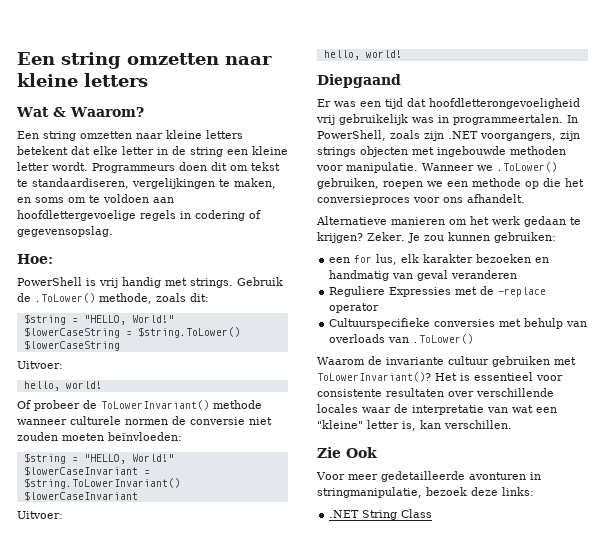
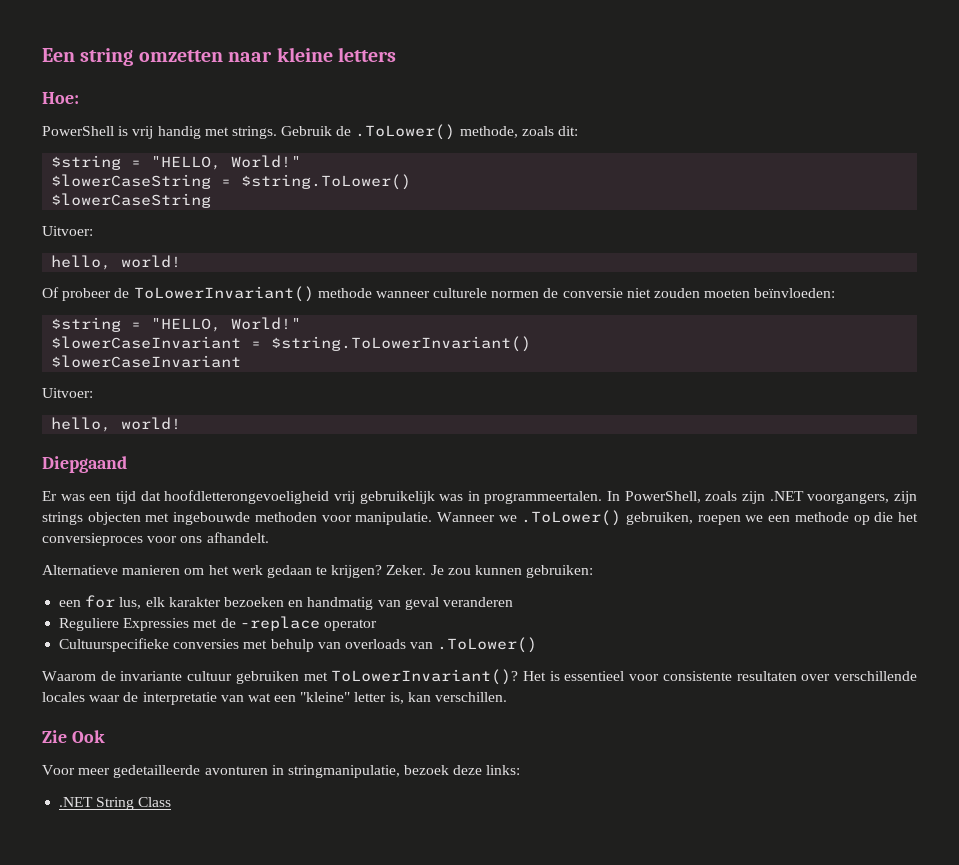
[17,52,272,69] [17,73,148,87] [16,107,144,117] [17,130,243,141] [17,146,288,157] [17,162,280,173] [17,178,276,189] [17,194,174,203] [17,210,261,221] [17,226,113,237] Een string omzetten naar kleine letters // Wat & Waarom? // Een string omzetten naar kleine letters betekent dat elke letter in de string een kleine letter wordt. Programmeurs doen dit om tekst te standaardiseren, vergelijkingen te maken, en soms om te voldoen aan hoofdlettergevoelige regels in codering of gegevensopslag. -> [42,47,396,66] Een string omzetten naar kleine letters

